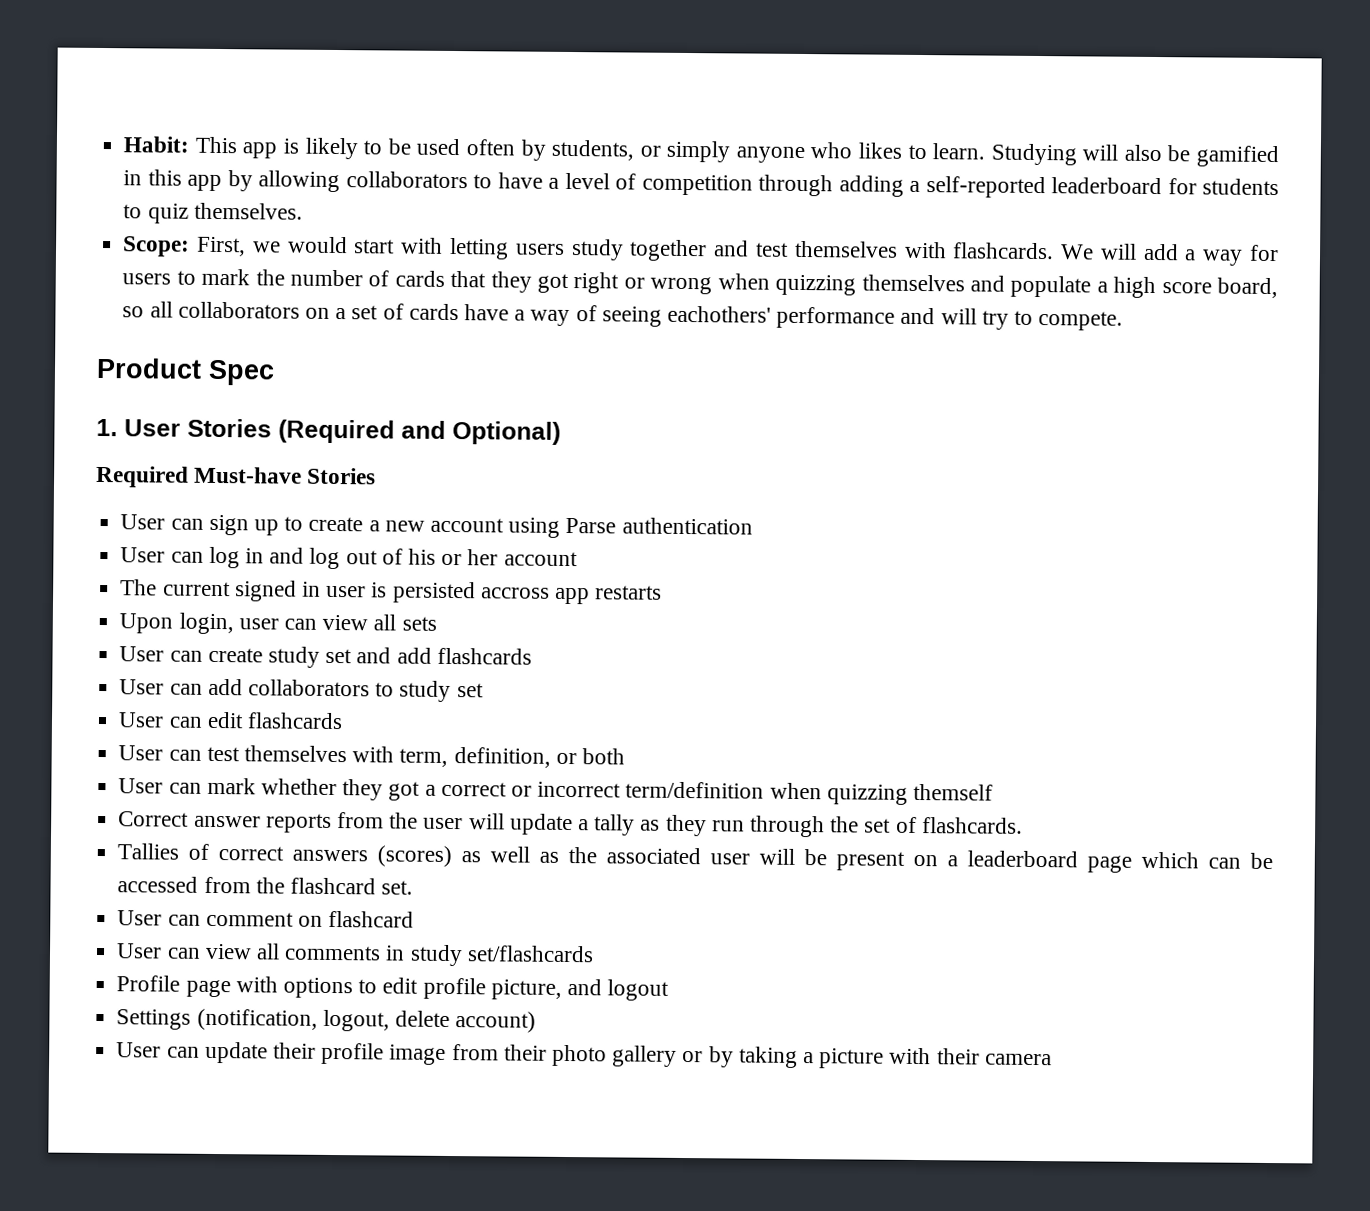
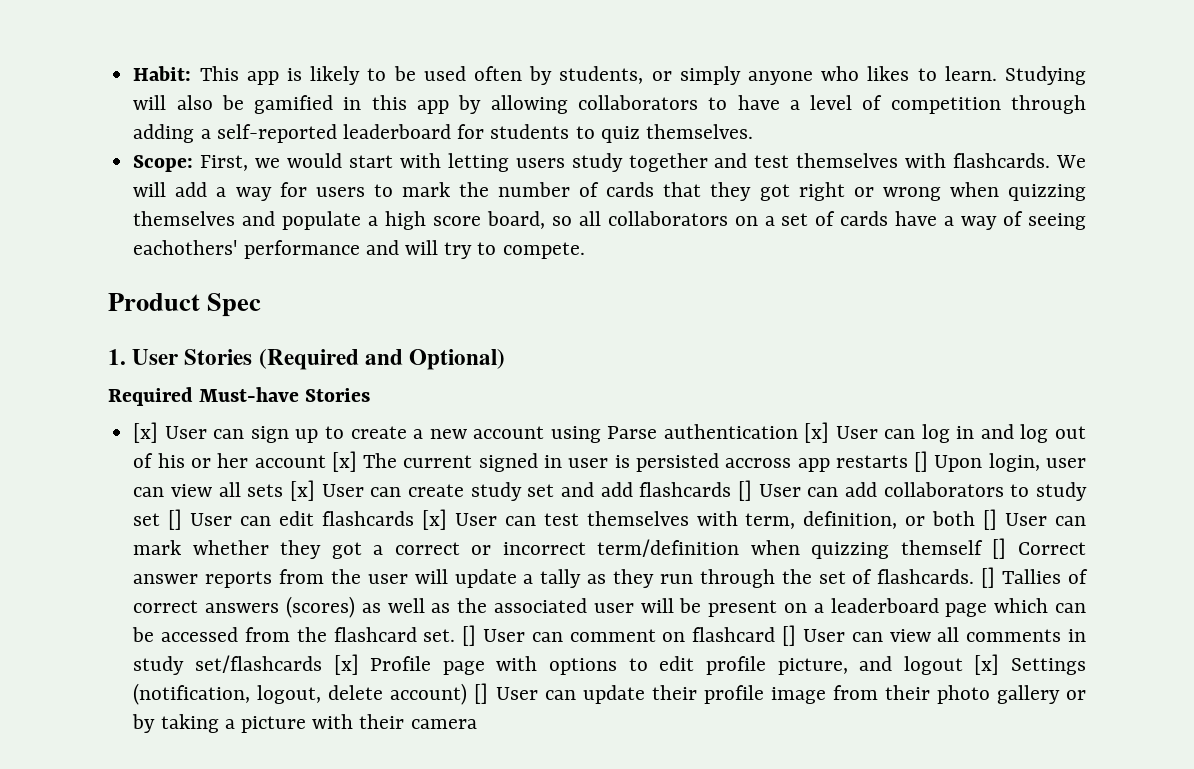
(377, 476) none -> [133,422,159,443] [x]
(753, 526) // -> [804,422,830,443] [x]
(578, 559) // -> [331,451,357,472] [x]
(663, 592) // -> [914,451,929,472] []
(437, 623) // -> [289,480,315,501] [x]
(532, 656) // -> [737,480,752,501] []
(484, 690) // -> [168,509,183,530] []
(343, 721) // -> [421,509,447,530] [x]
(625, 756) // -> [983,509,998,530] []
(994, 792) // -> [992,538,1007,559] []
(1023, 825) // -> [981,567,996,588] []
(414, 887) // -> [462,625,477,646] []
(415, 919) // -> [782,625,797,646] []
(594, 954) // -> [333,654,359,675] [x]
(670, 990) // -> [974,654,1000,675] [x]
(537, 1022) // -> [474,683,489,704] []

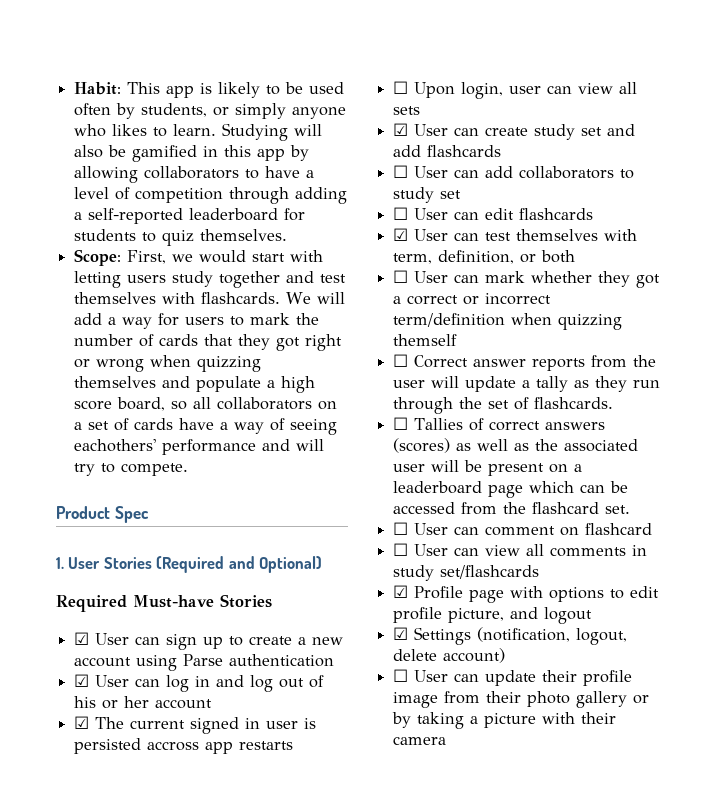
[133,422,159,443] [x] -> [74,632,90,645] ☑
[804,422,830,443] [x] -> [74,674,90,687] // ☑
[331,451,357,472] [x] -> [74,716,90,729] // ☑
[914,451,929,472] [] -> [393,81,409,94] // ☐
[289,480,315,501] [x] -> [393,123,409,136] // ☑
[737,480,752,501] [] -> [393,165,409,178] // ☐
[168,509,183,530] [] -> [393,207,409,220] // ☐
[421,509,447,530] [x] -> [393,228,409,241] // ☑
[983,509,998,530] [] -> [393,270,409,283] // ☐
[992,538,1007,559] [] -> [393,354,409,367] // ☐
[981,567,996,588] [] -> [393,417,409,430] // ☐
[462,625,477,646] [] -> [393,522,409,535] // ☐
[782,625,797,646] [] -> [393,543,409,556] // ☐
[333,654,359,675] [x] -> [393,585,409,598] // ☑
[974,654,1000,675] [x] -> [393,627,409,640] // ☑
[474,683,489,704] [] -> [393,669,409,682] // ☐

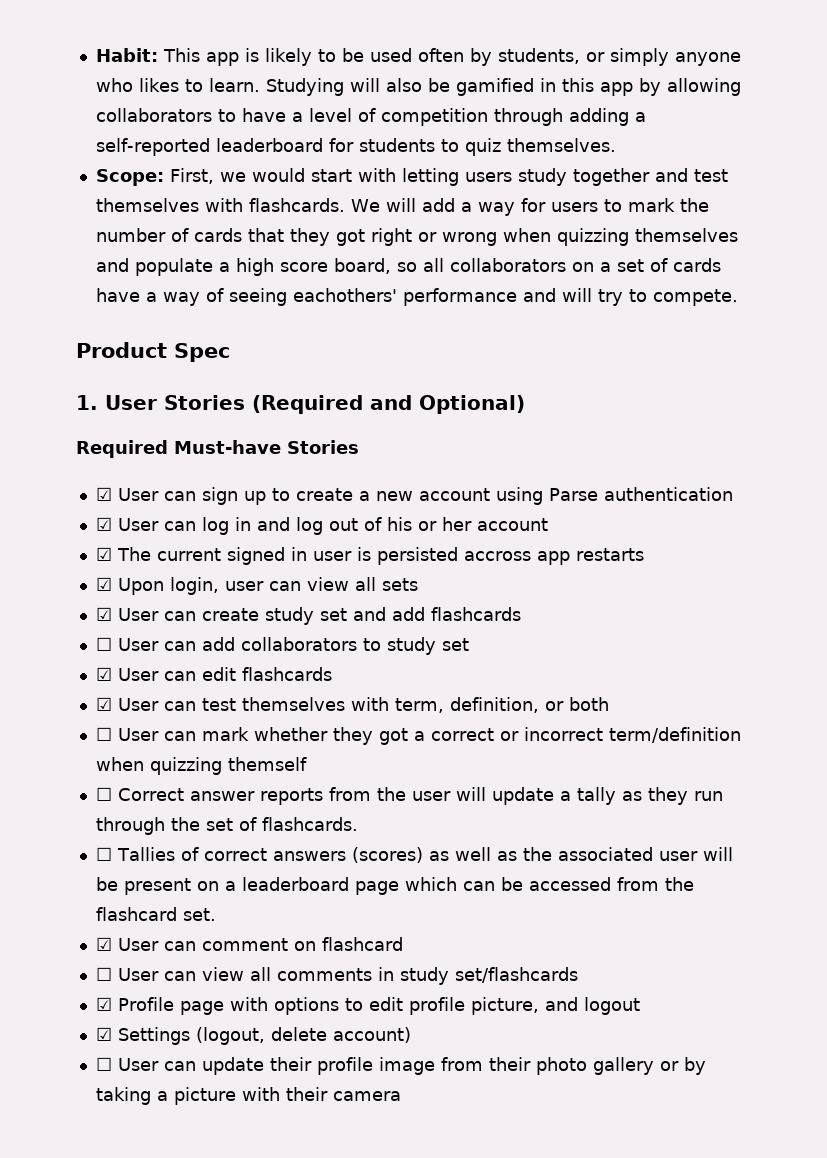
[393,81,409,94] ☐ -> [95,577,112,591] ☑
[393,207,409,220] ☐ -> [95,667,112,681] ☑
[393,522,409,535] ☐ -> [95,937,112,951] ☑
[477,627,628,645] (notification, logout, -> [195,1027,265,1045] (logout,

